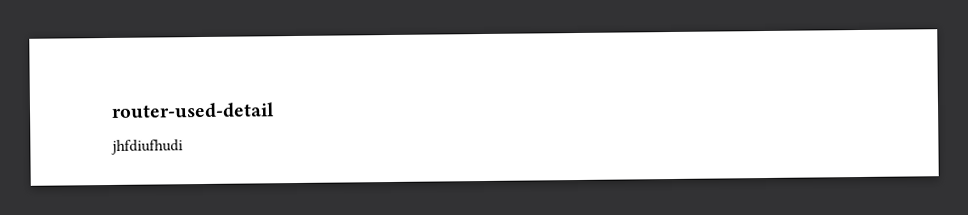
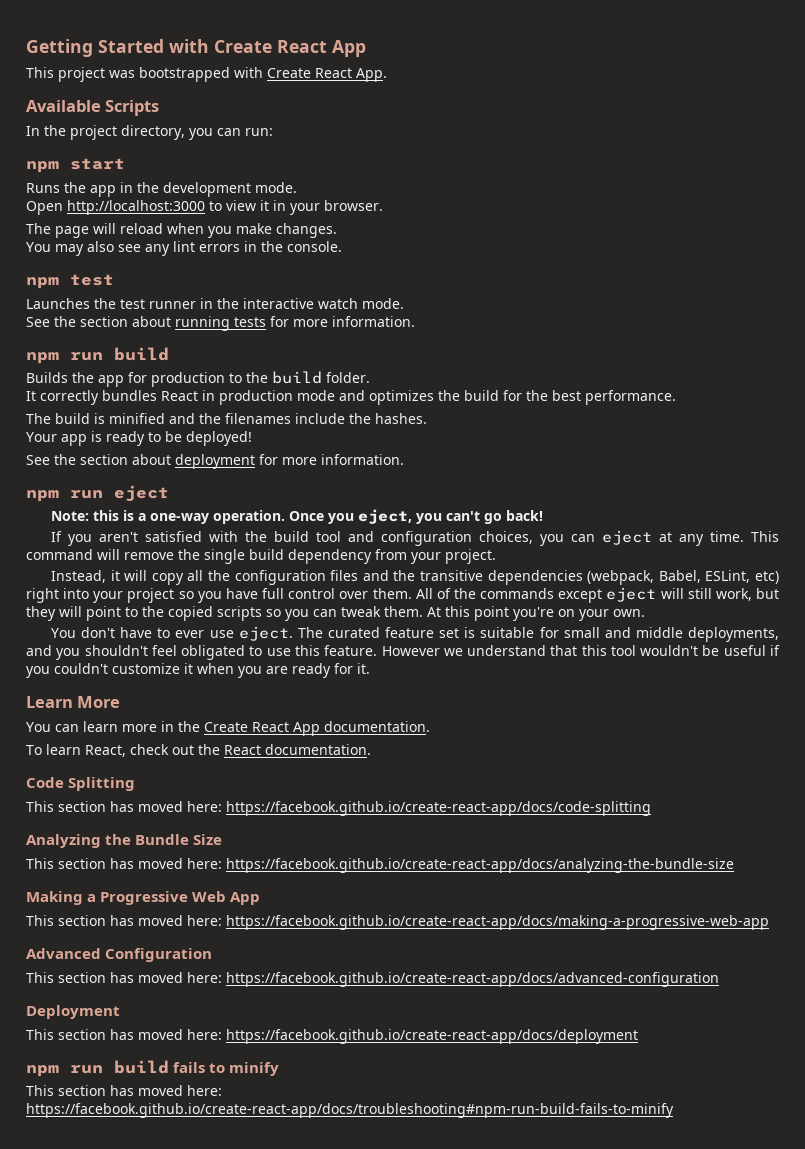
[111,102,275,119] [111,139,183,155] router-used-detail // jhfdiufhudi -> [26,39,366,57] [26,67,387,82] [26,100,160,116] [26,125,273,140] [26,158,125,173] [26,182,297,197] [26,200,383,215] [26,223,337,238] [26,241,342,256] [26,274,114,289] [26,298,404,309] [26,316,415,331] [26,347,169,364] [26,371,370,387] [26,390,676,405] [26,413,427,424] [26,431,252,446] [26,454,404,469] [26,485,169,502] [50,509,543,524] [50,530,780,546] [26,549,496,564] [50,570,780,585] [26,587,779,603] [26,606,645,621] [50,626,780,642] [26,645,781,660] [26,663,370,678] [26,696,121,708] [26,721,430,736] [26,744,371,757] [26,777,136,791] [26,801,651,816] [26,834,223,848] [26,858,734,873] [26,891,261,905] [26,915,769,930] [26,948,213,962] [26,972,719,987] [26,1005,120,1019] [26,1029,638,1044] [26,1060,280,1077] [26,1085,222,1096] [26,1103,674,1118] Getting Started with Create React App // This project was bootstrapped with Create React App. // Available Scripts // In the project directory, you can run: // npm start // Runs the app in the development mode. // Open http://localhost:3000 to view it in your browser. // The page will reload when you make changes. // You may also see any lint errors in the console. // npm test // Launches the test runner in the interactive watch mode. // See the section about running tests for more information. // npm run build // Builds the app for production to the build folder. // It correctly bundles React in production mode and optimizes the build for the best performance. // The build is minified and the filenames include the hashes. // Your app is ready to be deployed! // See the section about deployment for more information. // npm run eject // Note: this is a one-way operation. Once you eject, you can't go back! // If you aren't satisfied with the build tool and configuration choices, you can eject at any time. This command will remove the single build dependency from your project. // Instead, it will copy all the configuration files and the transitive dependencies (webpack, Babel, ESLint, etc) right into your project so you have full control over them. All of the commands except eject will still work, but they will point to the copied scripts so you can tweak them. At this point you're on your own. // You don't have to ever use eject. The curated feature set is suitable for small and middle deployments, and you shouldn't feel obligated to use this feature. However we understand that this tool wouldn't be useful if you couldn't customize it when you are ready for it. // Learn More // You can learn more in the Create React App documentation. // To learn React, check out the React documentation. // Code Splitting // This section has moved here: https://facebook.github.io/create-react-app/docs/code-splitting // Analyzing the Bundle Size // This section has moved here: https://facebook.github.io/create-react-app/docs/analyzing-the-bundle-size // Making a Progressive Web App // This section has moved here: https://facebook.github.io/create-react-app/docs/making-a-progressive-web-app // Advanced Configuration // This section has moved here: https://facebook.github.io/create-react-app/docs/advanced-configuration // Deployment // This section has moved here: https://facebook.github.io/create-react-app/docs/deployment // npm run build fails to minify // This section has moved here: https://facebook.github.io/create-react-app/docs/troubleshooting#npm-run-build-fails-to-minify

